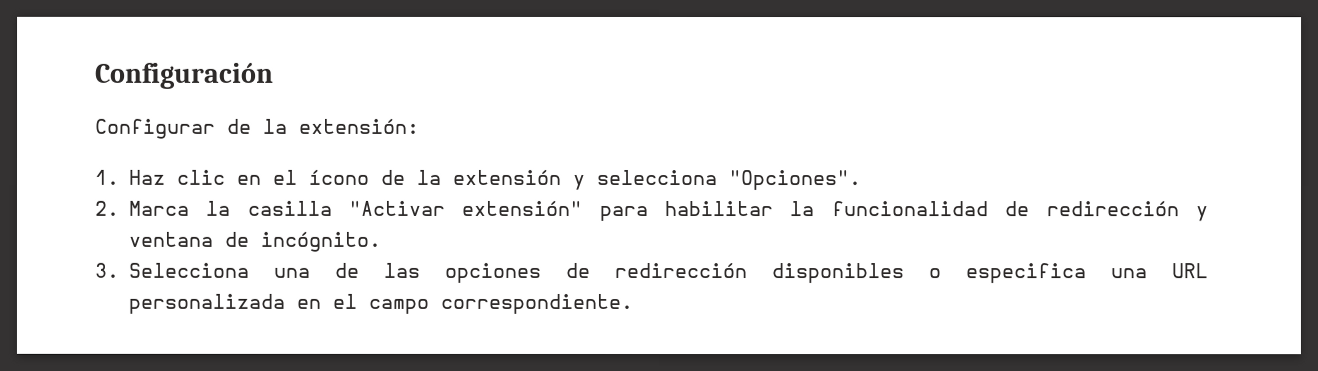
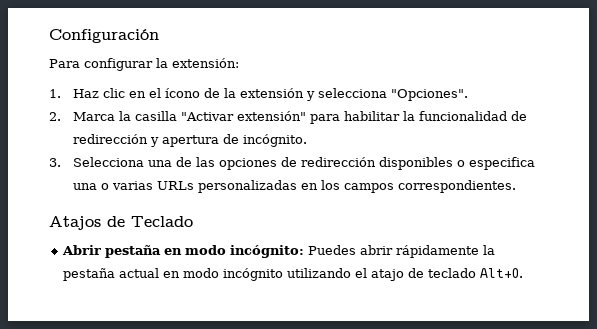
[95,118,252,139] Configurar de -> [49,58,153,71] Para configurar
[127,231,213,247] ventana -> [161,135,219,147] apertura
[1170,263,1208,279] [127,293,633,314] URL personalizada en el campo correspondiente. -> [100,180,516,193] [49,216,193,230] [62,245,496,258] [63,268,524,281] o varias URLs personalizadas en los campos correspondientes. // Atajos de Teclado // Abrir pestaña en modo incógnito: Puedes abrir rápidamente la pestaña actual en modo incógnito utilizando el atajo de teclado Alt+O.

